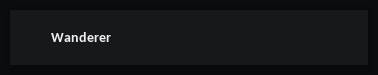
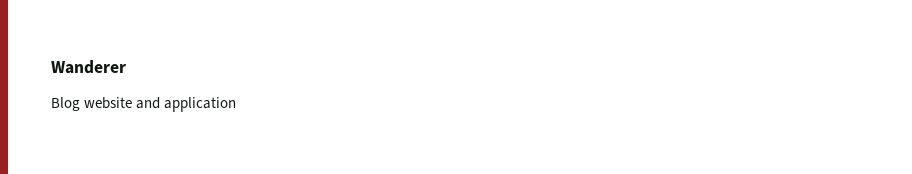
(111, 37) none -> [51,97,237,112] // Blog website and application

